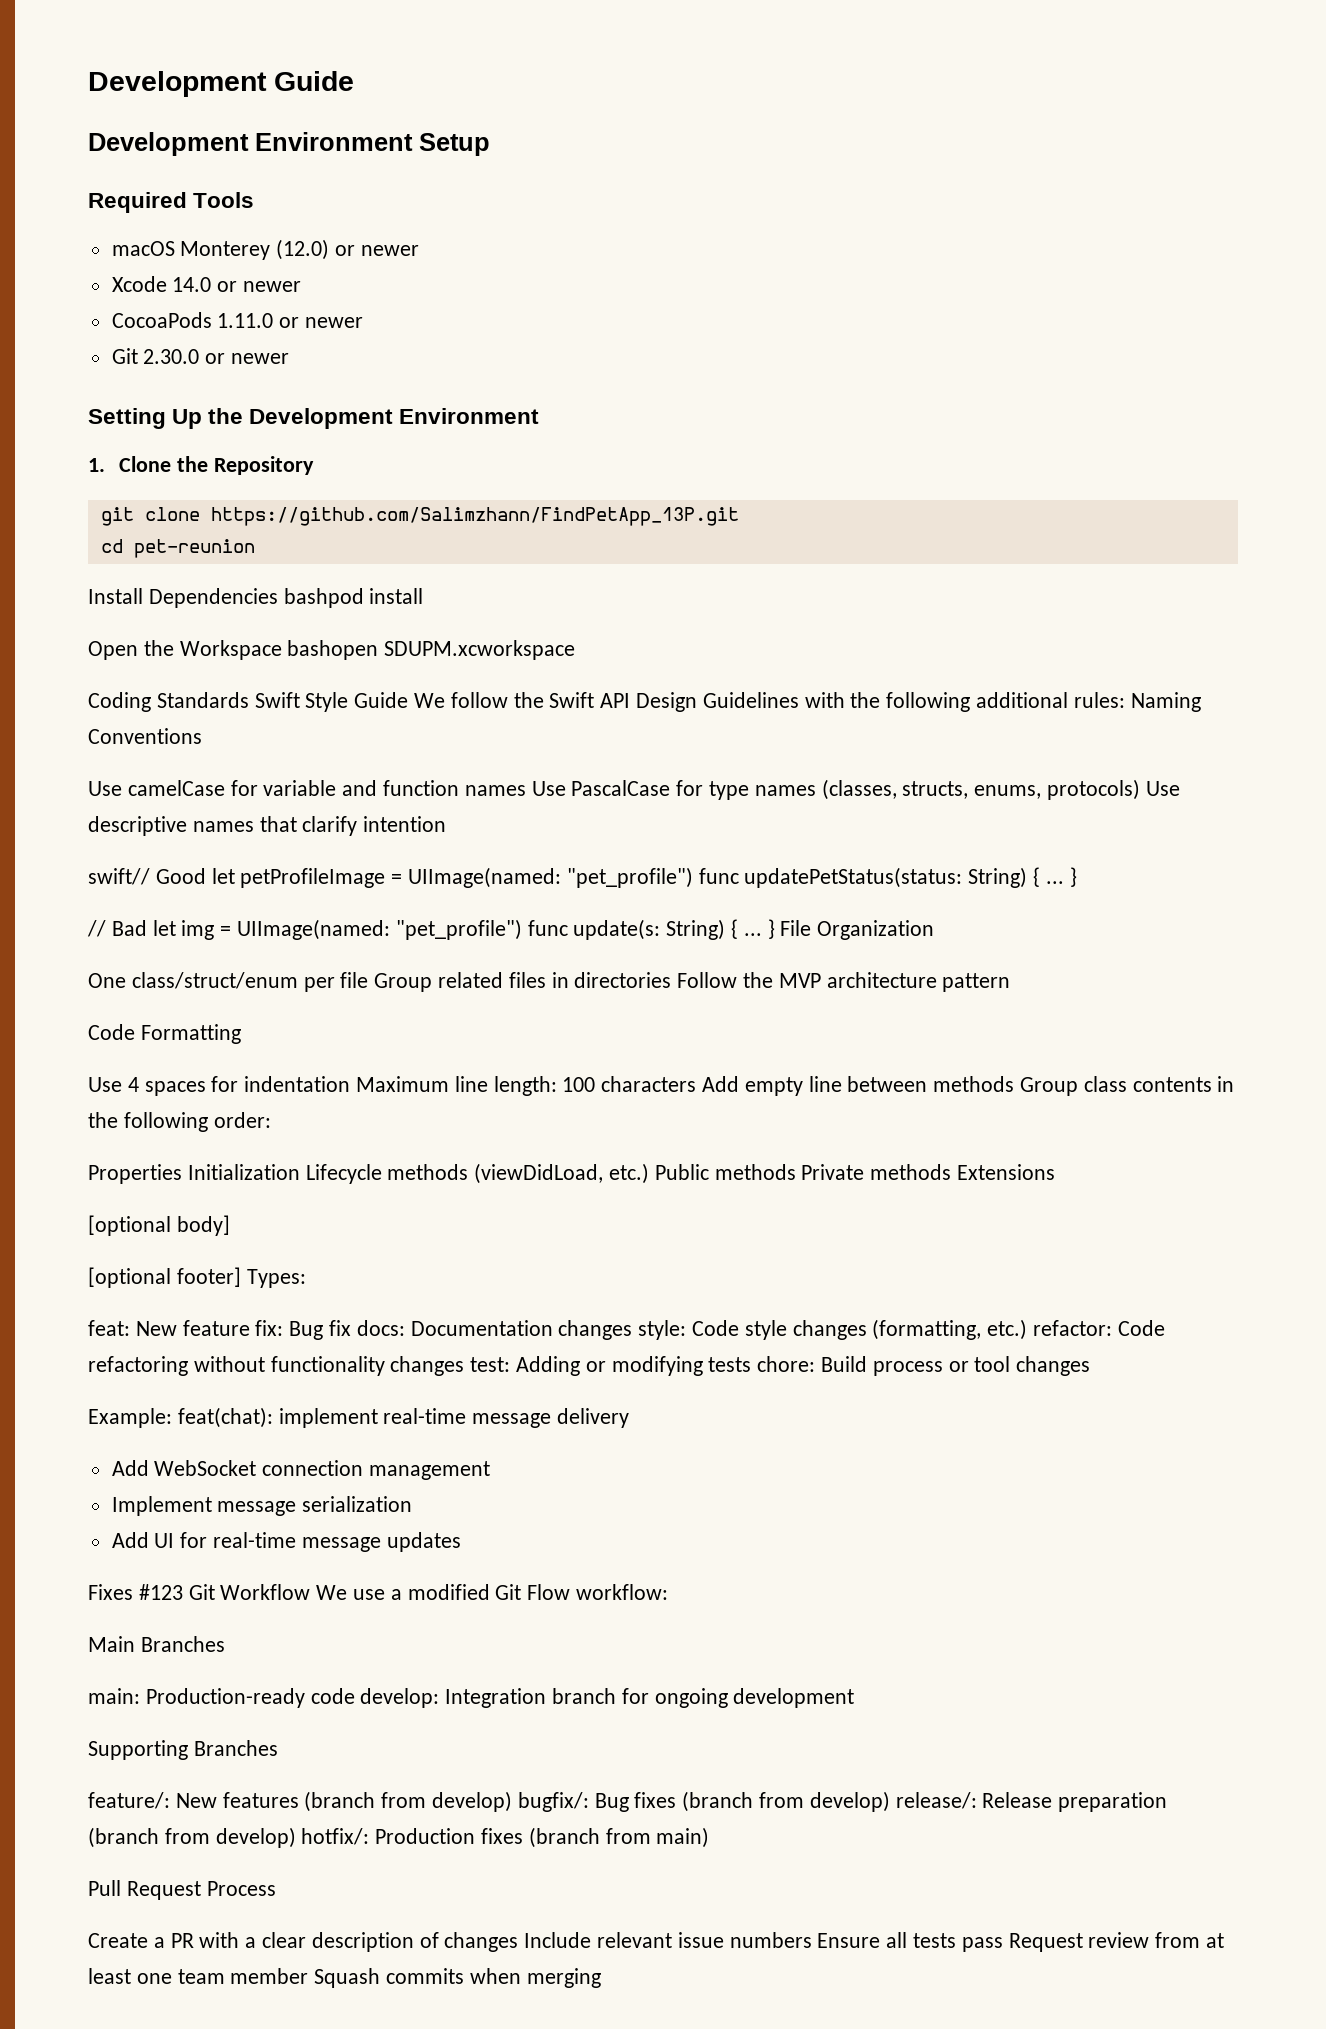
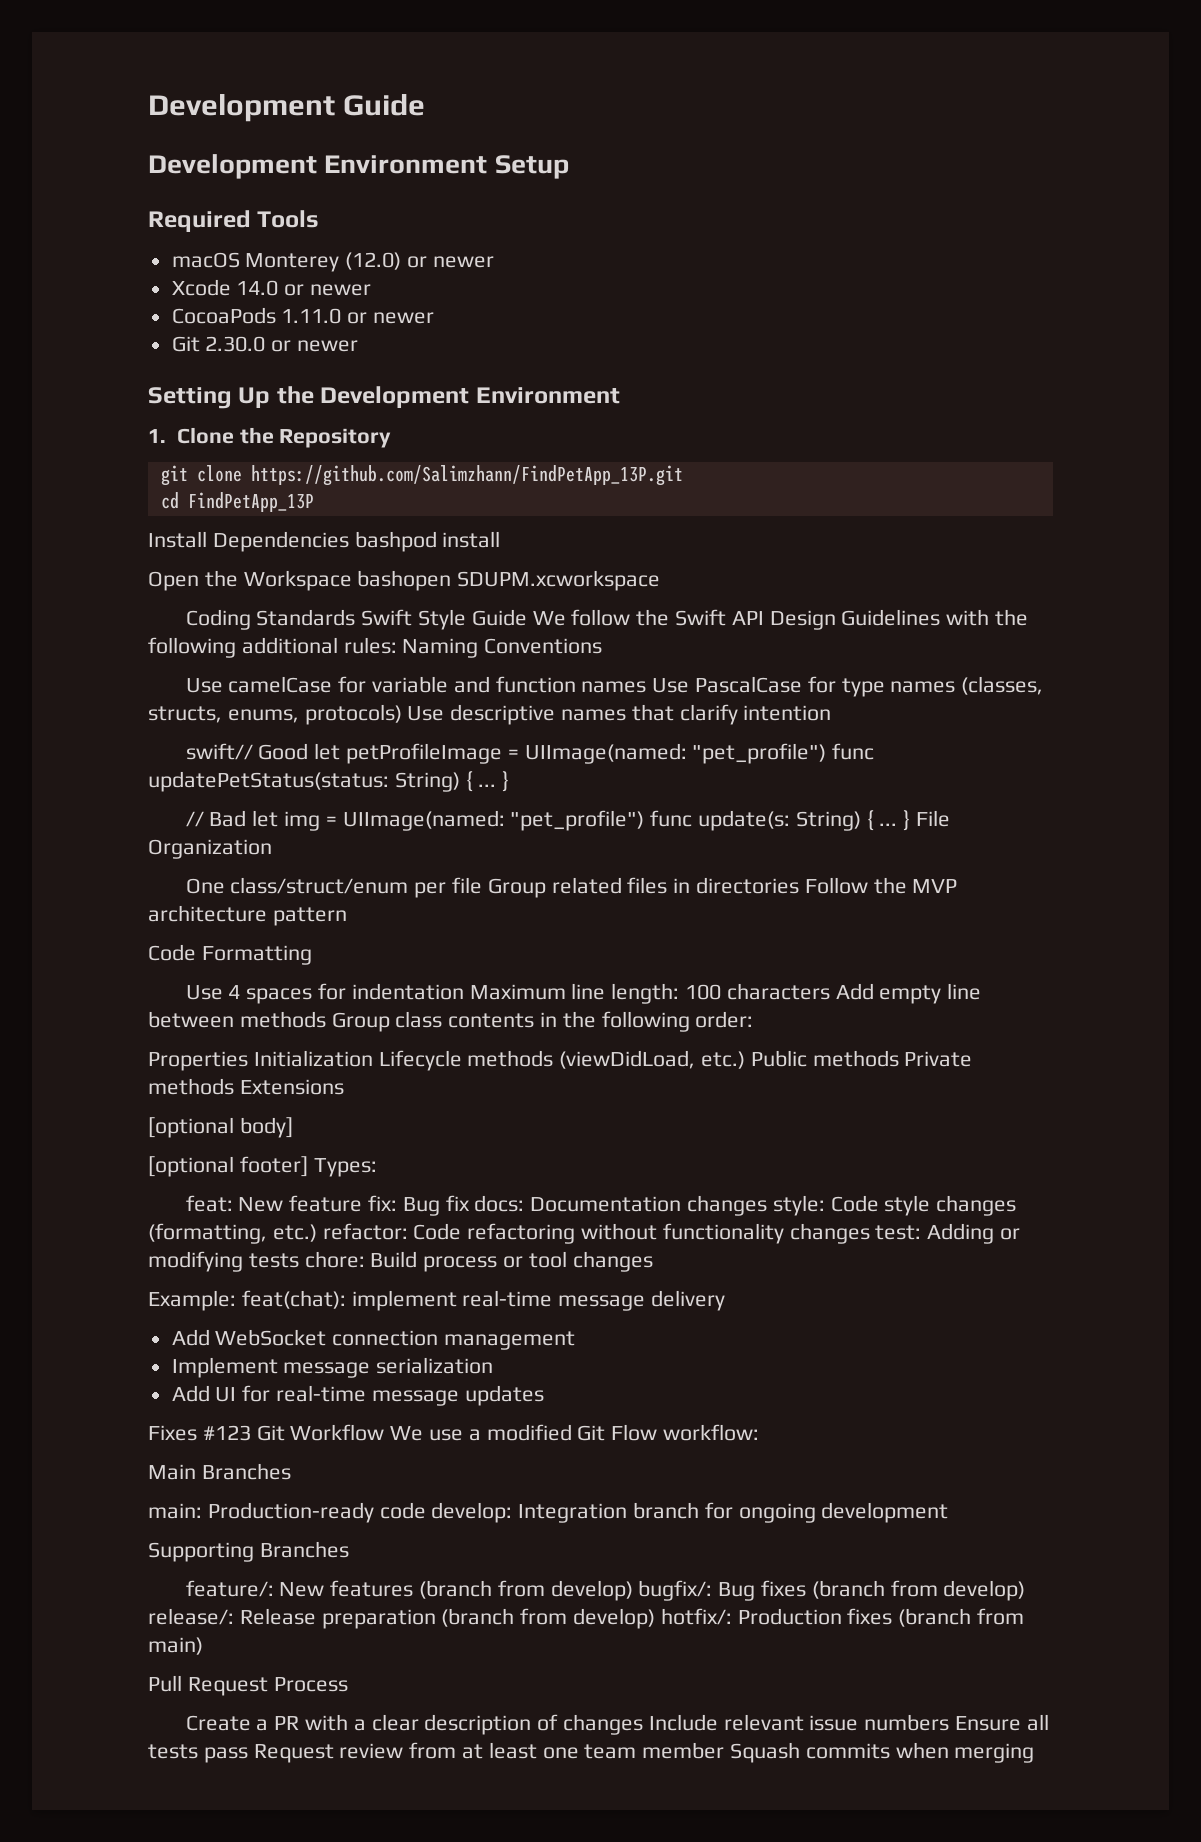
[133,539,255,558] pet-reunion -> [187,492,314,512] FindPetApp_13P

